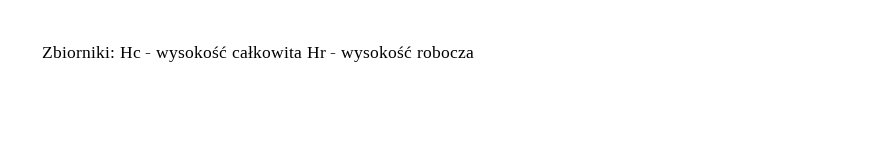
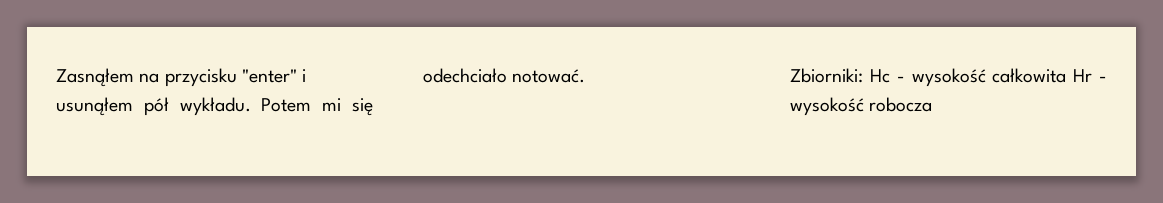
(42, 52) none -> [56,68,307,87] [56,97,373,116] [423,68,586,83] Zasnąłem na przycisku "enter" i usunąłem pół wykładu. Potem mi się odechciało notować. //

